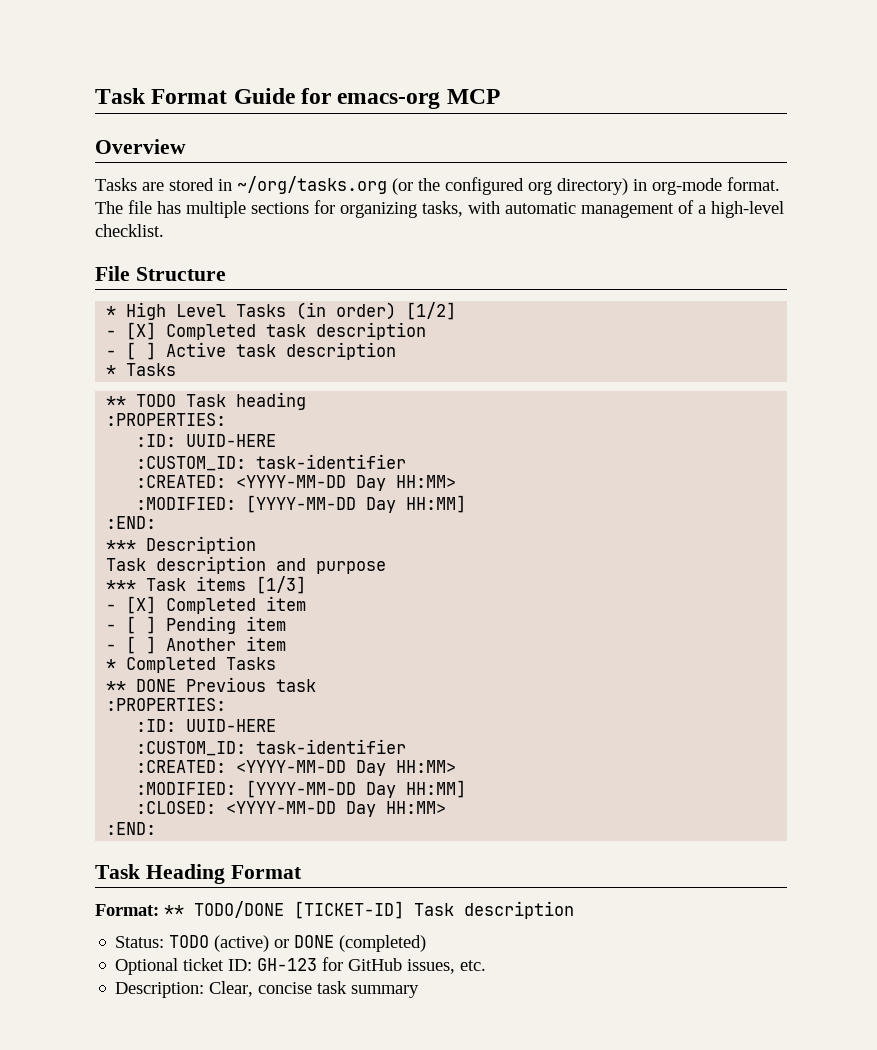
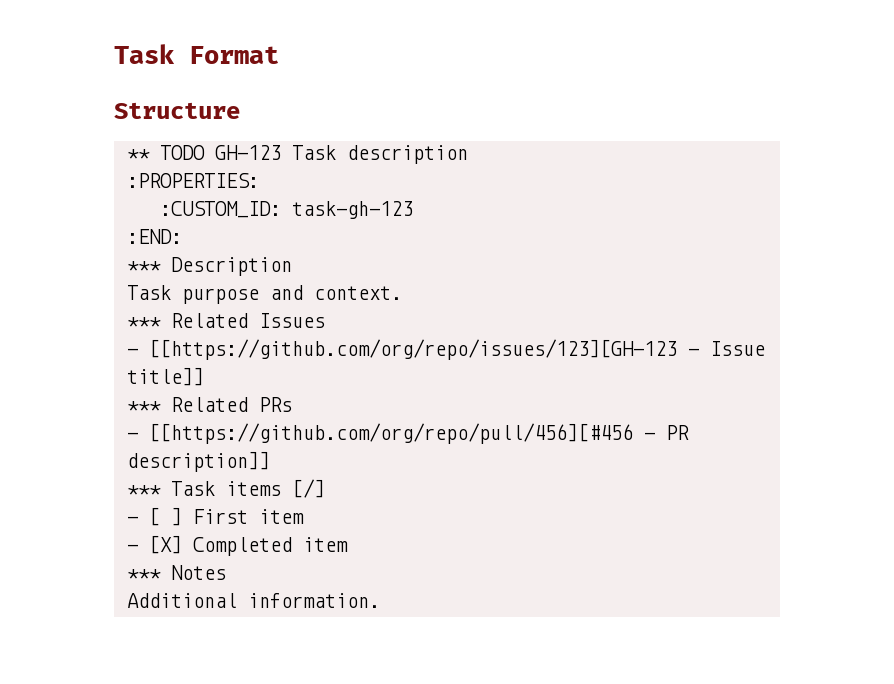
[233,88,500,109] [95,139,186,154] [95,176,780,195] [95,200,784,218] [95,224,164,237] [95,266,226,281] [106,302,457,320] [106,322,427,340] [106,342,397,360] [106,363,177,376] Guide for emacs-org MCP // Overview // Tasks are stored in ~/org/tasks.org (or the configured org directory) in org-mode format. The file has multiple sections for organizing tasks, with automatic management of a high-level checklist. // File Structure // * High Level Tasks (in order) [1/2] // - [X] Completed task description // - [ ] Active task description // * Tasks -> [114,102,240,119] // Structure
[186,392,307,410] [106,413,227,426] [136,434,277,447] [136,454,407,471] [136,475,457,491] [136,495,467,513] [106,516,157,529] [106,536,257,554] [106,556,387,574] [106,576,307,594] [106,596,307,614] [106,616,287,634] [106,636,287,654] [106,657,277,673] [106,677,317,692] [106,698,227,711] [136,719,277,732] [136,739,407,756] [136,760,457,776] [136,780,467,798] [136,801,447,817] [106,822,157,835] [95,864,302,884] [95,901,574,919] [115,935,427,952] [115,957,487,975] [115,981,420,998] Task heading // :PROPERTIES: // :ID: UUID-HERE // :CUSTOM_ID: task-identifier // :CREATED: <YYYY-MM-DD Day HH:MM> // :MODIFIED: [YYYY-MM-DD Day HH:MM] // :END: // *** Description // Task description and purpose // *** Task items [1/3] // - [X] Completed item // - [ ] Pending item // - [ ] Another item // * Completed Tasks // ** DONE Previous task // :PROPERTIES: // :ID: UUID-HERE // :CUSTOM_ID: task-identifier // :CREATED: <YYYY-MM-DD Day HH:MM> // :MODIFIED: [YYYY-MM-DD Day HH:MM] // :CLOSED: <YYYY-MM-DD Day HH:MM> // :END: // Task Heading Format // Format: ** TODO/DONE [TICKET-ID] Task description // Status: TODO (active) or DONE (completed) // Optional ticket ID: GH-123 for GitHub issues, etc. // Description: Clear, concise task summary -> [214,145,468,164] [126,173,259,188] [159,201,413,219] [126,229,182,244] [126,257,292,276] [126,285,402,304] [126,313,325,328] [126,339,765,360] [126,367,204,386] [126,397,292,412] [126,423,689,444] [126,451,270,472] [126,479,325,498] [126,507,304,526] [126,535,348,556] [126,565,226,580] [126,593,380,608] GH-123 Task description // :PROPERTIES: // :CUSTOM_ID: task-gh-123 // :END: // *** Description // Task purpose and context. // *** Related Issues // - [[https://github.com/org/repo/issues/123][GH-123 - Issue title]] // *** Related PRs // - [[https://github.com/org/repo/pull/456][#456 - PR description]] // *** Task items [/] // - [ ] First item // - [X] Completed item // *** Notes // Additional information.

